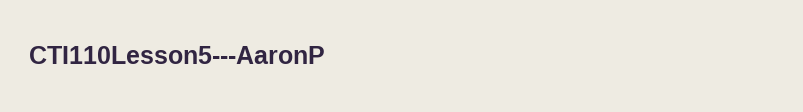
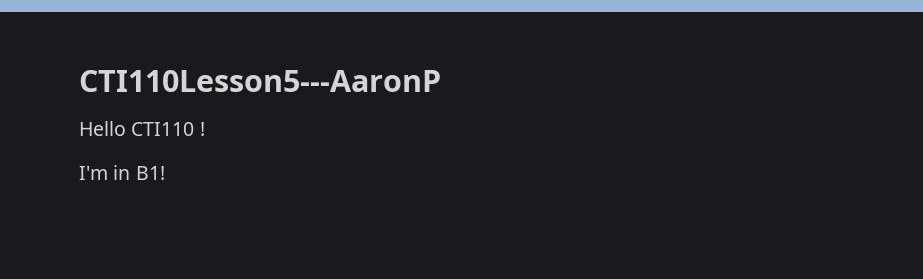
(325, 55) none -> [79,121,205,136] [79,165,165,180] // Hello CTI110 ! // I'm in B1!

